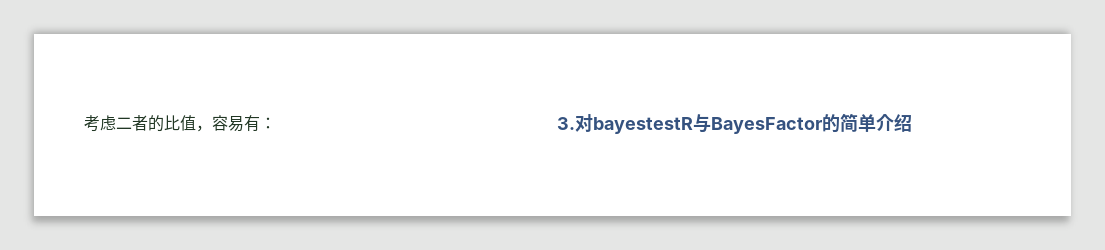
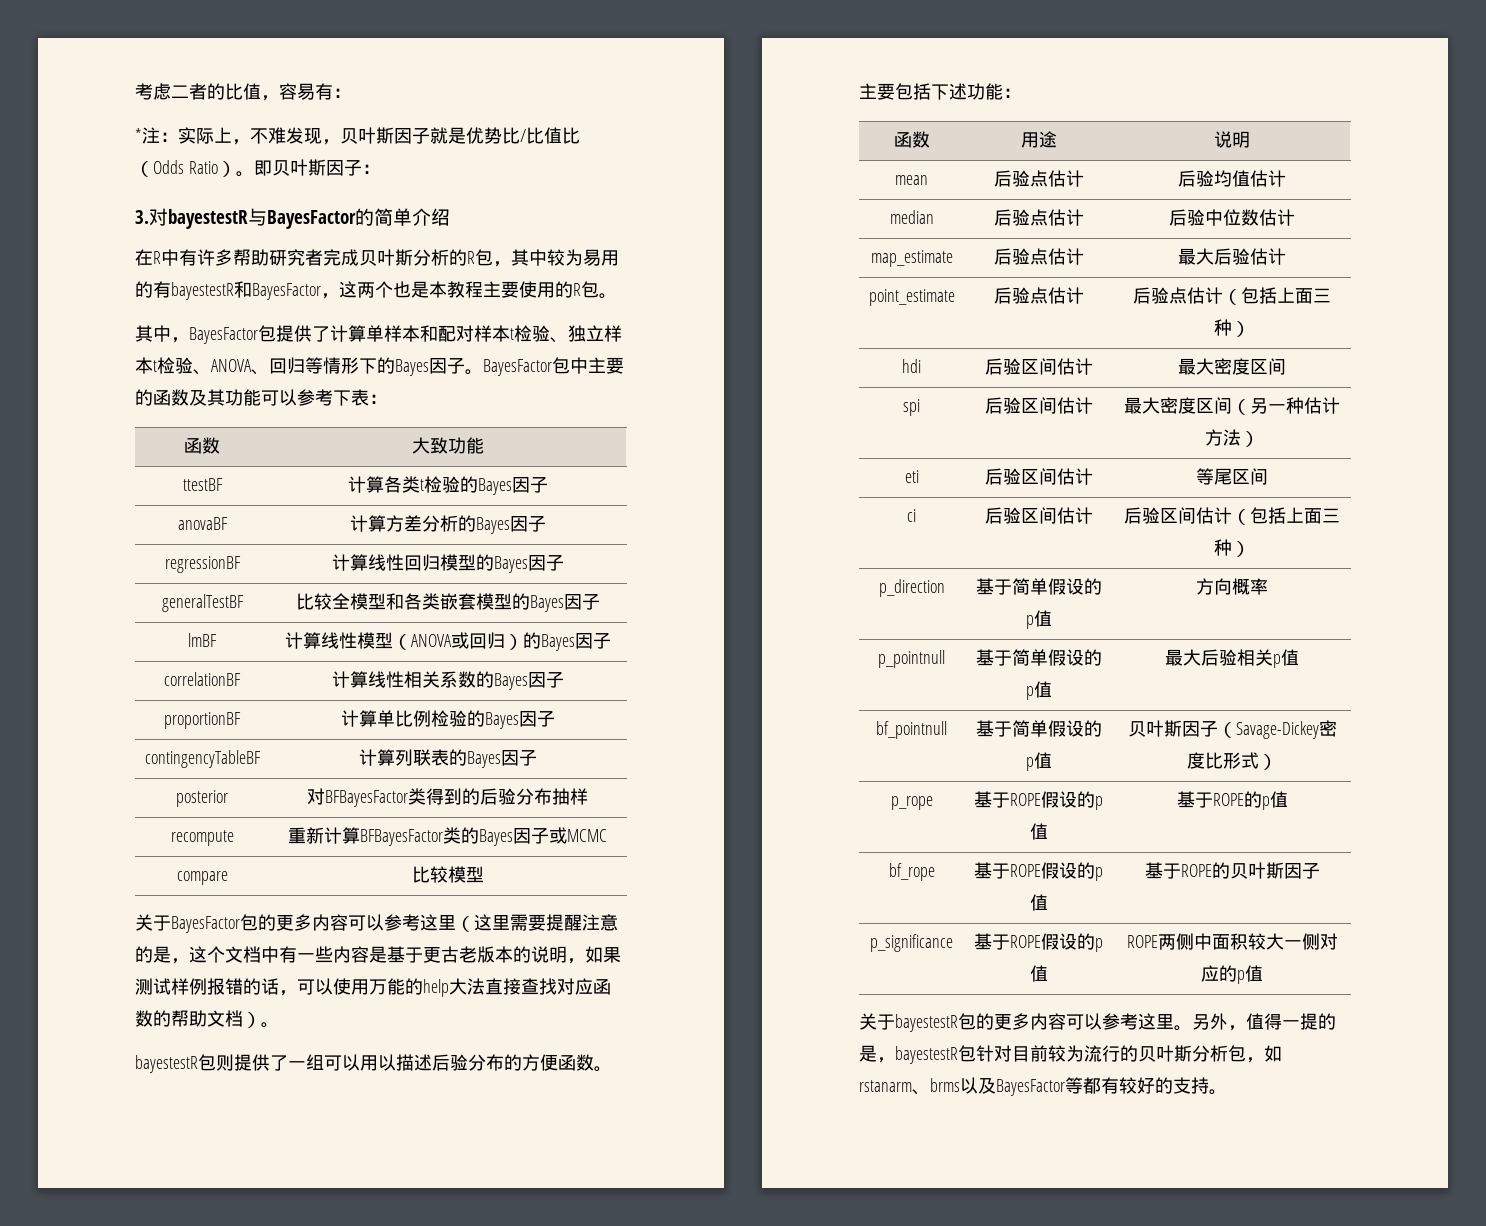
(276, 123) none -> [135,127,580,145] [135,159,380,177] // *注：实际上，不难发现，贝叶斯因子就是优势比/比值比（Odds Ratio）。即贝叶斯因子：
(912, 123) none -> [135,249,619,267] [135,281,617,300] [135,325,622,344] [135,357,624,376] [135,389,387,406] [184,437,220,454] [411,437,484,454] [182,478,223,491] [347,476,548,495] [177,517,228,530] [349,515,546,534] [164,556,241,573] [331,554,564,573] [161,594,244,612] [295,593,600,612] [188,633,217,647] [284,632,611,651] [164,672,241,686] [331,671,564,690] [164,712,241,729] [340,710,555,729] [144,750,261,768] [358,749,537,768] [176,790,228,807] [307,788,588,807] [170,830,234,846] [288,827,607,846] [176,871,228,885] [411,866,484,883] [135,914,618,933] [135,946,621,964] [135,978,611,997] [135,1010,279,1028] [135,1054,612,1073] [859,83,1021,100] [893,131,930,148] [1020,131,1057,148] [1214,131,1250,148] [895,175,928,185] [993,170,1084,187] [1178,170,1286,187] [889,210,934,224] [993,209,1084,226] [1169,209,1295,226] [870,250,953,267] [993,248,1084,265] [1178,248,1286,265] [868,289,955,306] [993,287,1084,304] [1133,287,1331,305] [1214,319,1250,337] [902,359,921,373] [984,358,1093,375] [1178,358,1286,375] [903,399,920,416] [984,397,1093,414] [1124,397,1340,415] [1205,429,1259,447] [904,470,919,483] [984,468,1093,485] [1196,468,1268,485] [907,509,916,522] [984,507,1093,524] [1124,507,1340,525] [1214,539,1250,557] [878,579,945,597] [975,578,1102,595] [1025,610,1052,629] [1196,578,1268,595] [878,650,945,668] [975,649,1102,666] [1025,681,1052,700] [1165,649,1299,668] [876,721,947,739] [975,720,1102,737] [1025,752,1052,771] [1127,720,1337,739] [1187,752,1277,770] [890,796,933,810] [974,791,1103,810] [1029,823,1048,840] [1176,791,1288,810] [888,863,935,881] [974,862,1103,881] [1029,894,1048,911] [1144,862,1320,879] [870,934,953,952] [974,933,1103,952] [1029,965,1048,982] [1126,933,1338,950] [1201,965,1263,984] [859,1013,1336,1032] [859,1045,1282,1064] [859,1077,1227,1096] // 在R中有许多帮助研究者完成贝叶斯分析的R包，其中较为易用的有bayestestR和BayesFactor，这两个也是本教程主要使用的R包。 // 其中，BayesFactor包提供了计算单样本和配对样本t检验、独立样本t检验、ANOVA、回归等情形下的Bayes因子。BayesFactor包中主要的函数及其功能可以参考下表： // 函数 | 大致功能 // ttestBF | 计算各类t检验的Bayes因子 // anovaBF | 计算方差分析的Bayes因子 // regressionBF | 计算线性回归模型的Bayes因子 // generalTestBF | 比较全模型和各类嵌套模型的Bayes因子 // lmBF | 计算线性模型（ANOVA或回归）的Bayes因子 // correlationBF | 计算线性相关系数的Bayes因子 // proportionBF | 计算单比例检验的Bayes因子 // contingencyTableBF | 计算列联表的Bayes因子 // posterior | 对BFBayesFactor类得到的后验分布抽样 // recompute | 重新计算BFBayesFactor类的Bayes因子或MCMC // compare | 比较模型 // 关于BayesFactor包的更多内容可以参考这里（这里需要提醒注意的是，这个文档中有一些内容是基于更古老版本的说明，如果测试样例报错的话，可以使用万能的help大法直接查找对应函数的帮助文档）。 // bayestestR包则提供了一组可以用以描述后验分布的方便函数。主要包括下述功能： // 函数 | 用途 | 说明 // mean | 后验点估计 | 后验均值估计 // median | 后验点估计 | 后验中位数估计 // map_estimate | 后验点估计 | 最大后验估计 // point_estimate | 后验点估计 | 后验点估计（包括上面三种） // hdi | 后验区间估计 | 最大密度区间 // spi | 后验区间估计 | 最大密度区间（另一种估计方法） // eti | 后验区间估计 | 等尾区间 // ci | 后验区间估计 | 后验区间估计（包括上面三种） // p_direction | 基于简单假设的p值 | 方向概率 // p_pointnull | 基于简单假设的p值 | 最大后验相关p值 // bf_pointnull | 基于简单假设的p值 | 贝叶斯因子（Savage-Dickey密度比形式） // p_rope | 基于ROPE假设的p值 | 基于ROPE的p值 // bf_rope | 基于ROPE假设的p值 | 基于ROPE的贝叶斯因子 // p_significance | 基于ROPE假设的p值 | ROPE两侧中面积较大一侧对应的p值 // 关于bayestestR包的更多内容可以参考这里。另外，值得一提的是，bayestestR包针对目前较为流行的贝叶斯分析包，如rstanarm、brms以及BayesFactor等都有较好的支持。

